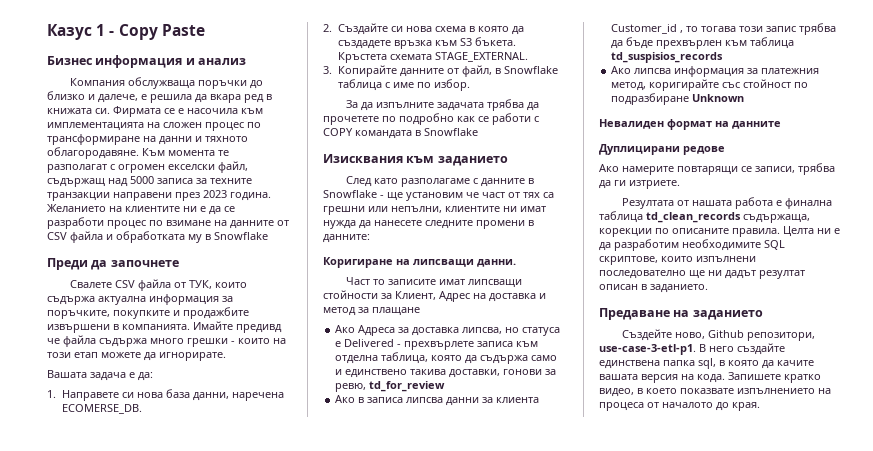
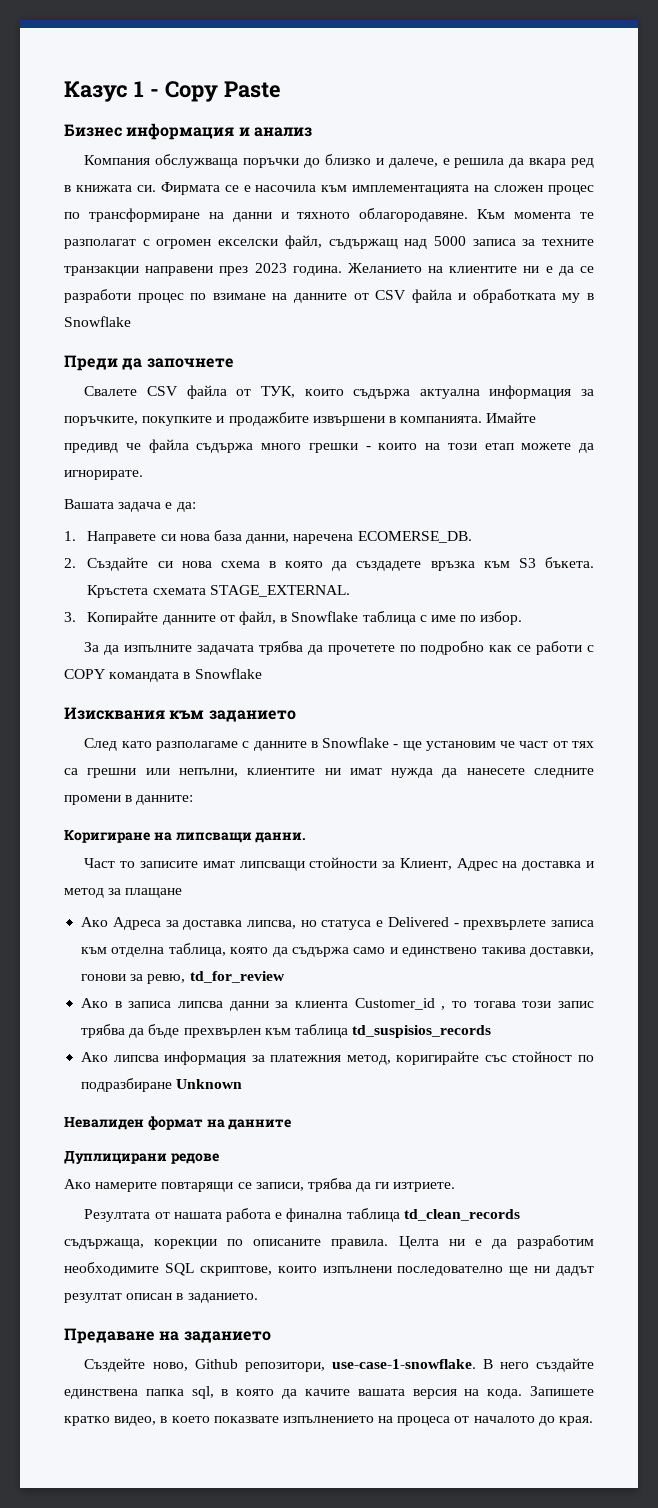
[599,344,696,355] use-case-3-etl-p1. -> [331,1359,476,1369] use-case-1-snowflake.

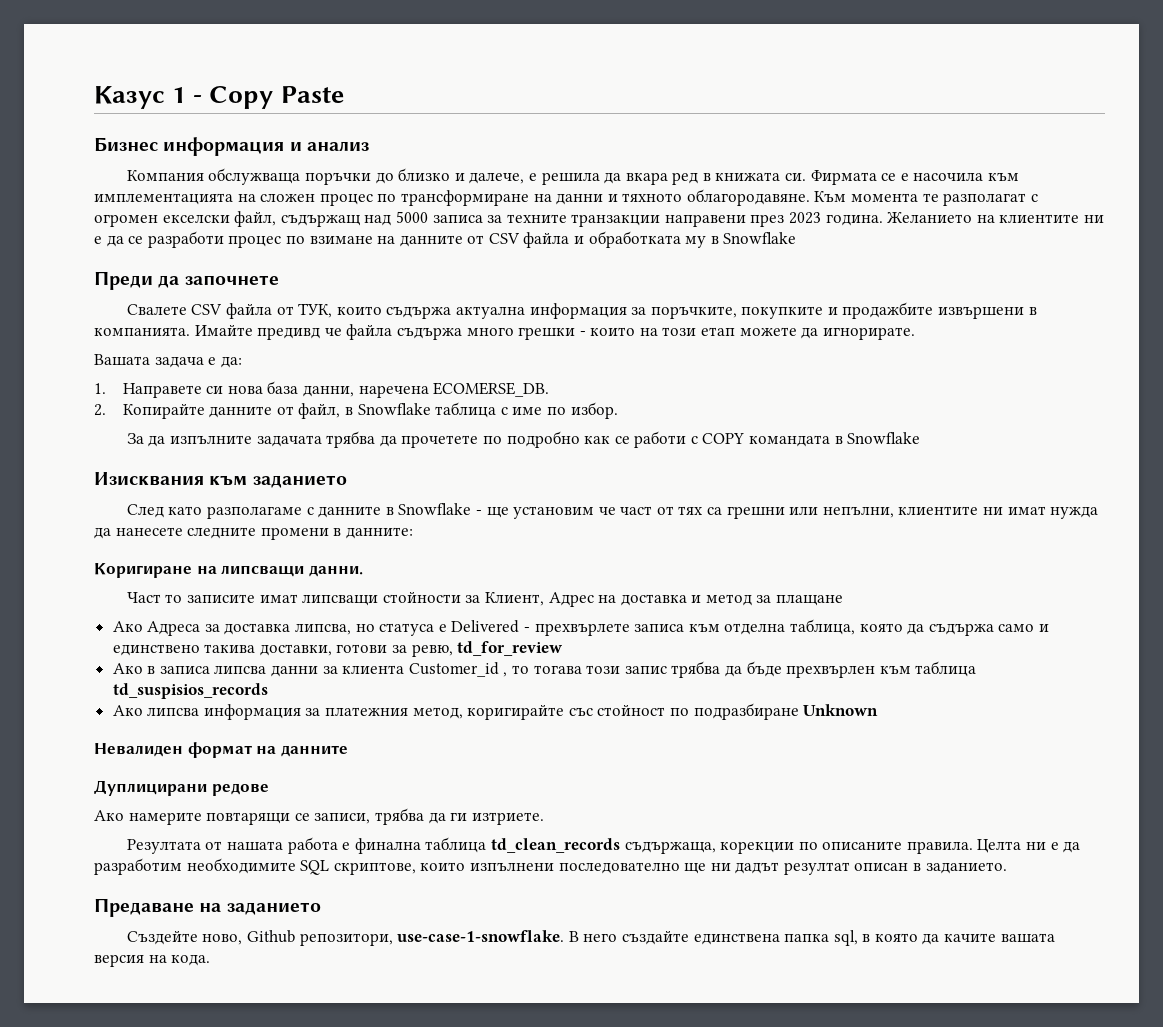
[87,557,594,571] [87,585,350,598] [64,612,76,622] Създайте си нова схема в която да създадете връзка към S3 бъкета. Кръстета схемата STAGE_EXTERNAL. // 3. -> (106, 410) none
[81,974,127,981] гонови -> [336,644,388,653] готови
[530,1386,594,1396] [64,1416,594,1426] Запишете кратко видео, в което показвате изпълнението на процеса от началото до края. -> (211, 960) none

